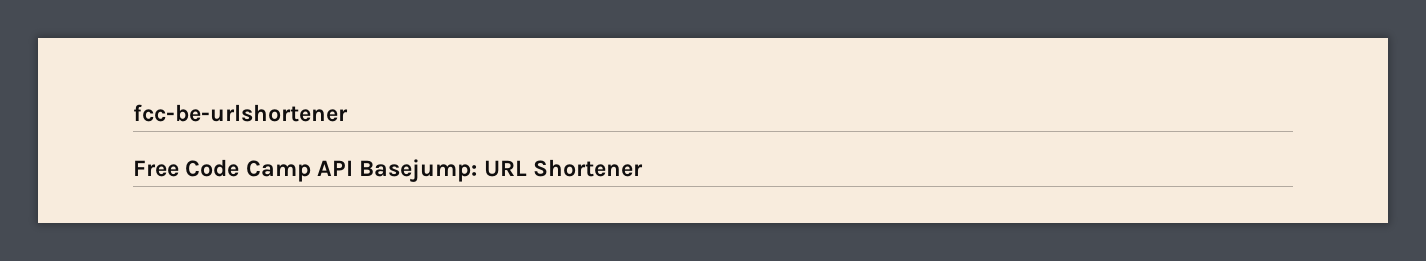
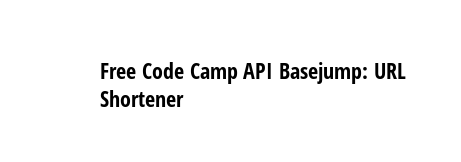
[133,104,348,122] fcc-be-urlshortener // -> (100, 71) none

